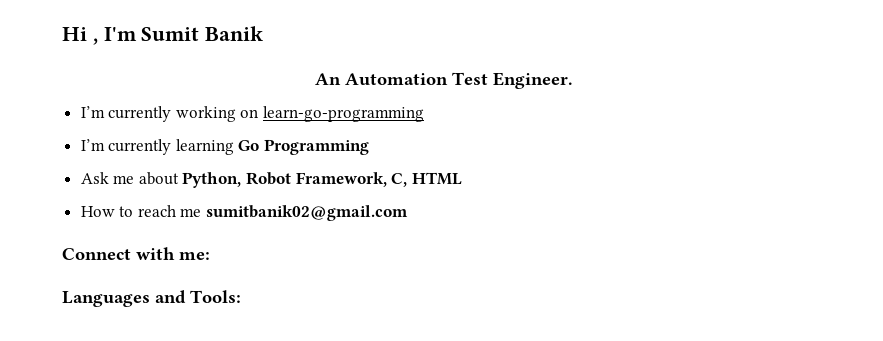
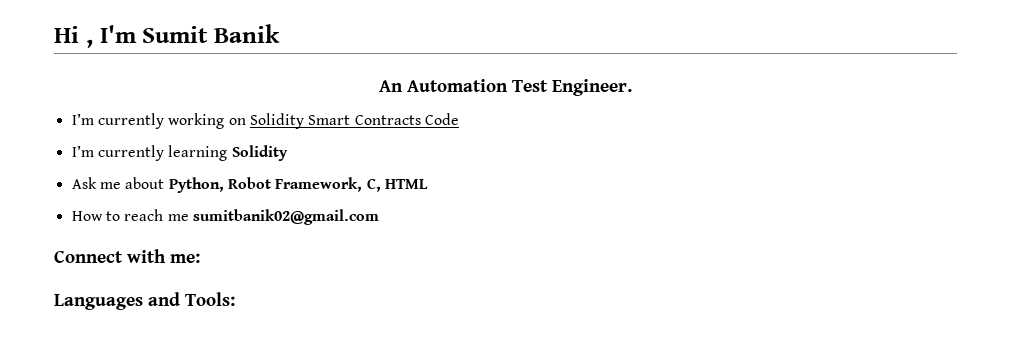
[263,106,425,122] learn-go-programming -> [249,113,459,129] Solidity Smart Contracts Code
[238,139,370,155] Go Programming -> [231,145,288,161] Solidity

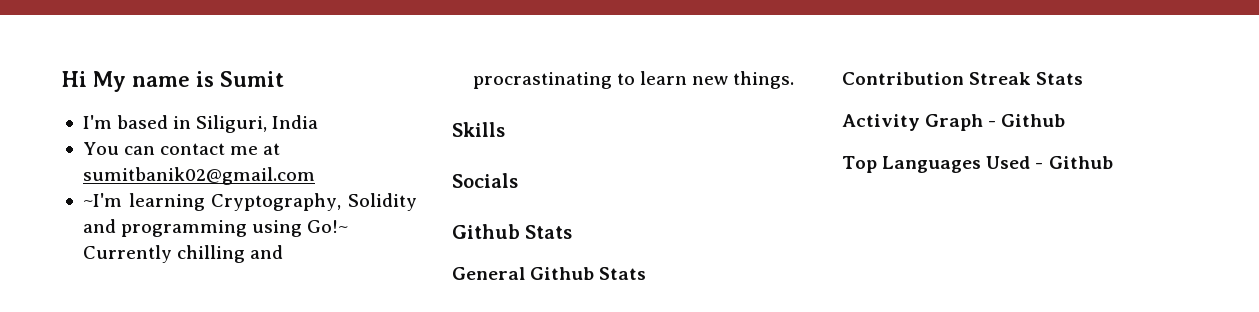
[85,24,280,48] [379,79,632,96] [71,113,459,129] [71,145,288,161] [71,177,428,193] [71,209,379,225] [54,249,200,263] [54,292,235,310] , I'm Sumit Banik // An Automation Test Engineer. // I’m currently working on Solidity Smart Contracts Code // I’m currently learning Solidity // Ask me about Python, Robot Framework, C, HTML // How to reach me sumitbanik02@gmail.com // Connect with me: // Languages and Tools: -> [93,71,284,92] [82,115,319,133] [82,142,281,155] [82,167,315,185] [82,193,418,211] [82,219,349,237] [82,245,284,263] [472,71,795,89] [452,122,505,137] [452,173,518,188] [452,224,573,239] [452,267,647,280] [842,72,1084,85] [842,114,1066,131] [842,156,1113,173] My name is Sumit // I'm based in Siliguri, India // You can contact me at sumitbanik02@gmail.com // ~I'm learning Cryptography, Solidity and programming using Go!~ Currently chilling and procrastinating to learn new things. // Skills // Socials // Github Stats // General Github Stats // Contribution Streak Stats // Activity Graph - Github // Top Languages Used - Github

